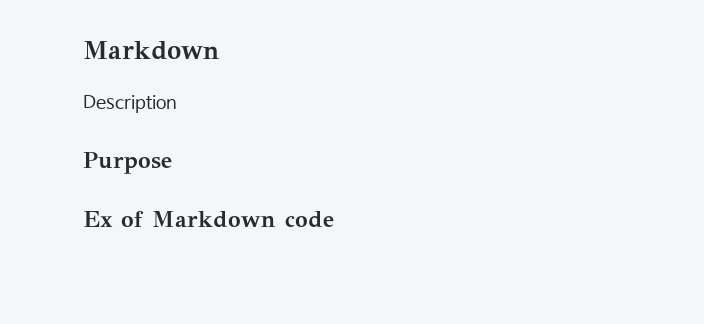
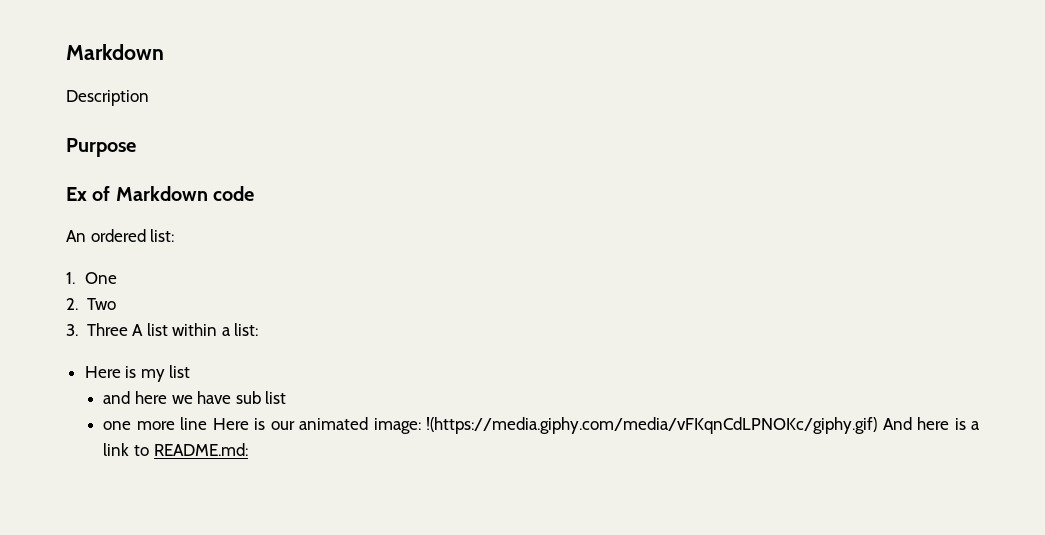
(334, 219) none -> [66,229,175,242] [66,272,117,284] [66,298,117,310] [66,323,259,336] [84,365,191,382] [103,391,287,404] [103,417,980,434] [103,443,248,456] // An ordered list: // 1. One // 2. Two // 3. Three A list within a list: // Here is my list // and here we have sub list // one more line Here is our animated image: !(https://media.giphy.com/media/vFKqnCdLPNOKc/giphy.gif) And here is a link to README.md:

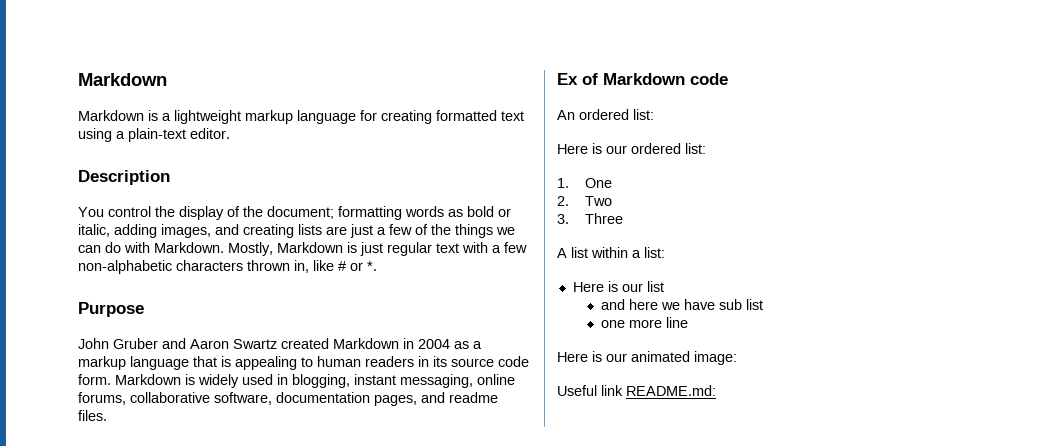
[66,90,149,106] [66,138,136,157] Description // Purpose -> [78,110,524,124] [78,128,230,142] [78,170,170,185] [78,206,511,220] [78,224,515,238] [78,242,527,256] [78,260,377,274] [78,302,144,317] [78,338,482,349] [78,356,529,370] [78,374,515,388] [78,392,498,406] [78,410,107,421] Markdown is a lightweight markup language for creating formatted text using a plain-text editor. // Description // You control the display of the document; formatting words as bold or italic, adding images, and creating lists are just a few of the things we can do with Markdown. Mostly, Markdown is just regular text with a few non-alphabetic characters thrown in, like # or *. // Purpose // John Gruber and Aaron Swartz created Markdown in 2004 as a markup language that is appealing to human readers in its source code form. Markdown is widely used in blogging, instant messaging, online forums, collaborative software, documentation pages, and readme files.
(175, 235) none -> [557,143,706,154] // Here is our ordered list:
(128, 329) none -> (623, 218) //
[140,369,165,382] my -> [621,283,643,292] our
(208, 423) none -> (688, 322) //
[426,417,980,434] [103,443,150,456] !(https://media.giphy.com/media/vFKqnCdLPNOKc/giphy.gif) And here is a link to -> [557,385,623,396] // Useful link

